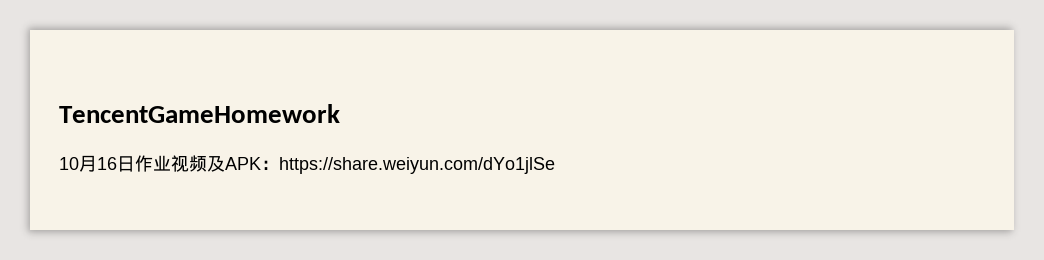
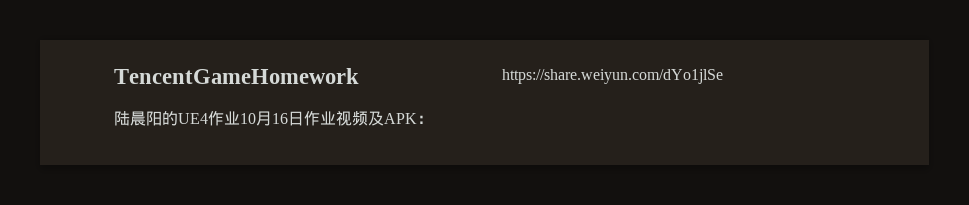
(340, 113) none -> [114,111,240,126] 陆晨阳的UE4作业

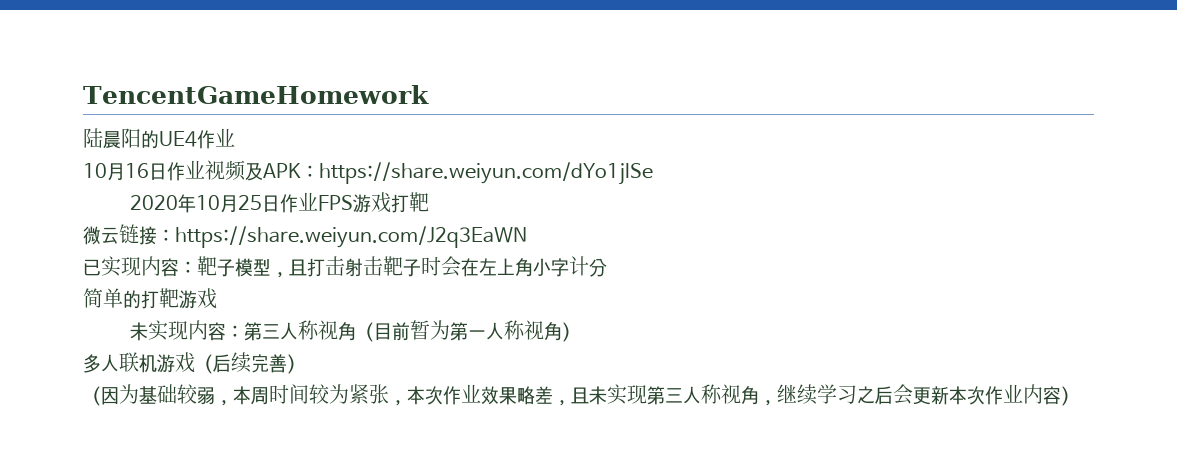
(240, 118) none -> (235, 137) //
(723, 76) none -> [129,192,429,213] [83,224,527,248] [83,256,607,278] [83,288,217,309] [129,320,580,342] [83,352,305,374] [83,384,1079,406] // 2020年10月25日作业FPS游戏打靶 // 微云链接：https://share.weiyun.com/J2q3EaWN // 已实现内容：靶子模型，且打击射击靶子时会在左上角小字计分 // 简单的打靶游戏 // 未实现内容：第三人称视角（目前暂为第一人称视角） // 多人联机游戏（后续完善） // （因为基础较弱，本周时间较为紧张，本次作业效果略差，且未实现第三人称视角，继续学习之后会更新本次作业内容）

